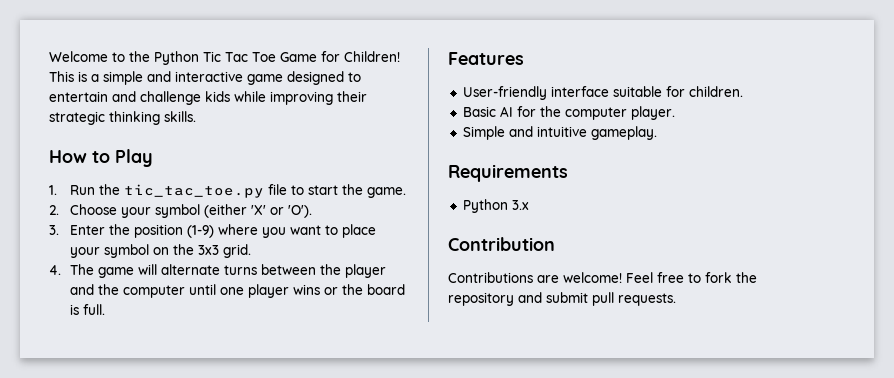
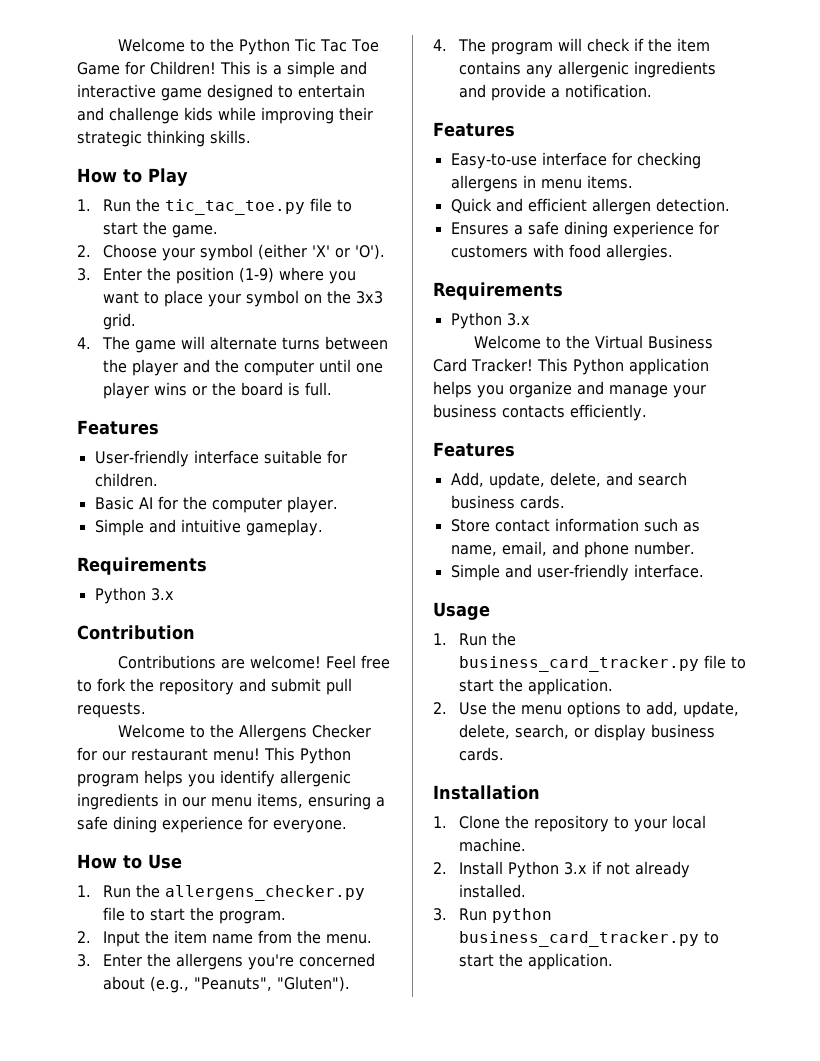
(676, 299) none -> [117,724,371,741] [77,747,351,764] [77,770,351,787] [77,793,385,810] [77,816,347,833] [77,854,182,869] [77,884,366,901] [103,907,287,924] [77,930,373,947] [77,953,376,970] [103,976,351,993] [433,38,711,55] [459,61,717,78] [459,84,653,101] [433,122,515,137] [450,152,701,169] [450,175,633,192] [450,198,730,215] [450,221,719,238] [450,244,673,261] [433,282,563,300] [450,312,530,329] [473,335,713,349] [433,358,709,375] [433,381,706,398] [433,404,647,421] [433,442,515,457] [450,472,687,489] [450,495,565,509] [450,518,700,532] [450,541,695,558] [450,564,704,581] [433,602,490,620] [433,632,517,646] [459,655,747,672] [459,678,614,695] [433,701,740,718] [459,724,716,741] [459,747,505,761] [433,785,540,800] [433,815,707,832] [459,838,527,852] [433,861,691,878] [459,884,527,898] [433,908,553,923] [459,931,720,947] [459,953,614,970] // Welcome to the Allergens Checker for our restaurant menu! This Python program helps you identify allergenic ingredients in our menu items, ensuring a safe dining experience for everyone. // How to Use // 1. Run the allergens_checker.py file to start the program. // 2. Input the item name from the menu. // 3. Enter the allergens you're concerned about (e.g., "Peanuts", "Gluten"). // 4. The program will check if the item contains any allergenic ingredients and provide a notification. // Features // Easy-to-use interface for checking allergens in menu items. // Quick and efficient allergen detection. // Ensures a safe dining experience for customers with food allergies. // Requirements // Python 3.x // Welcome to the Virtual Business Card Tracker! This Python application helps you organize and manage your business contacts efficiently. // Features // Add, update, delete, and search business cards. // Store contact information such as name, email, and phone number. // Simple and user-friendly interface. // Usage // 1. Run the business_card_tracker.py file to start the application. // 2. Use the menu options to add, update, delete, search, or display business cards. // Installation // 1. Clone the repository to your local machine. // 2. Install Python 3.x if not already installed. // 3. Run python business_card_tracker.py to start the application.

